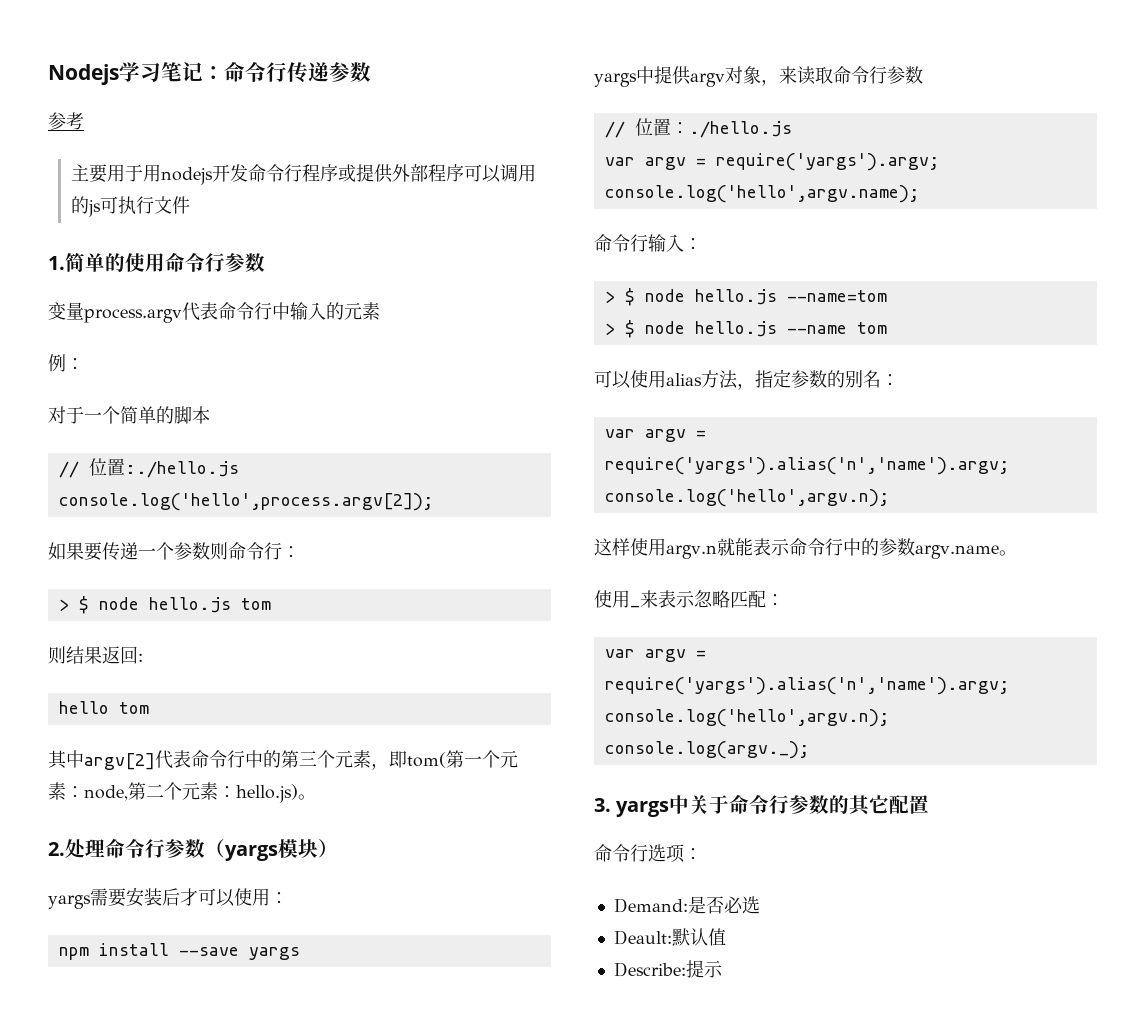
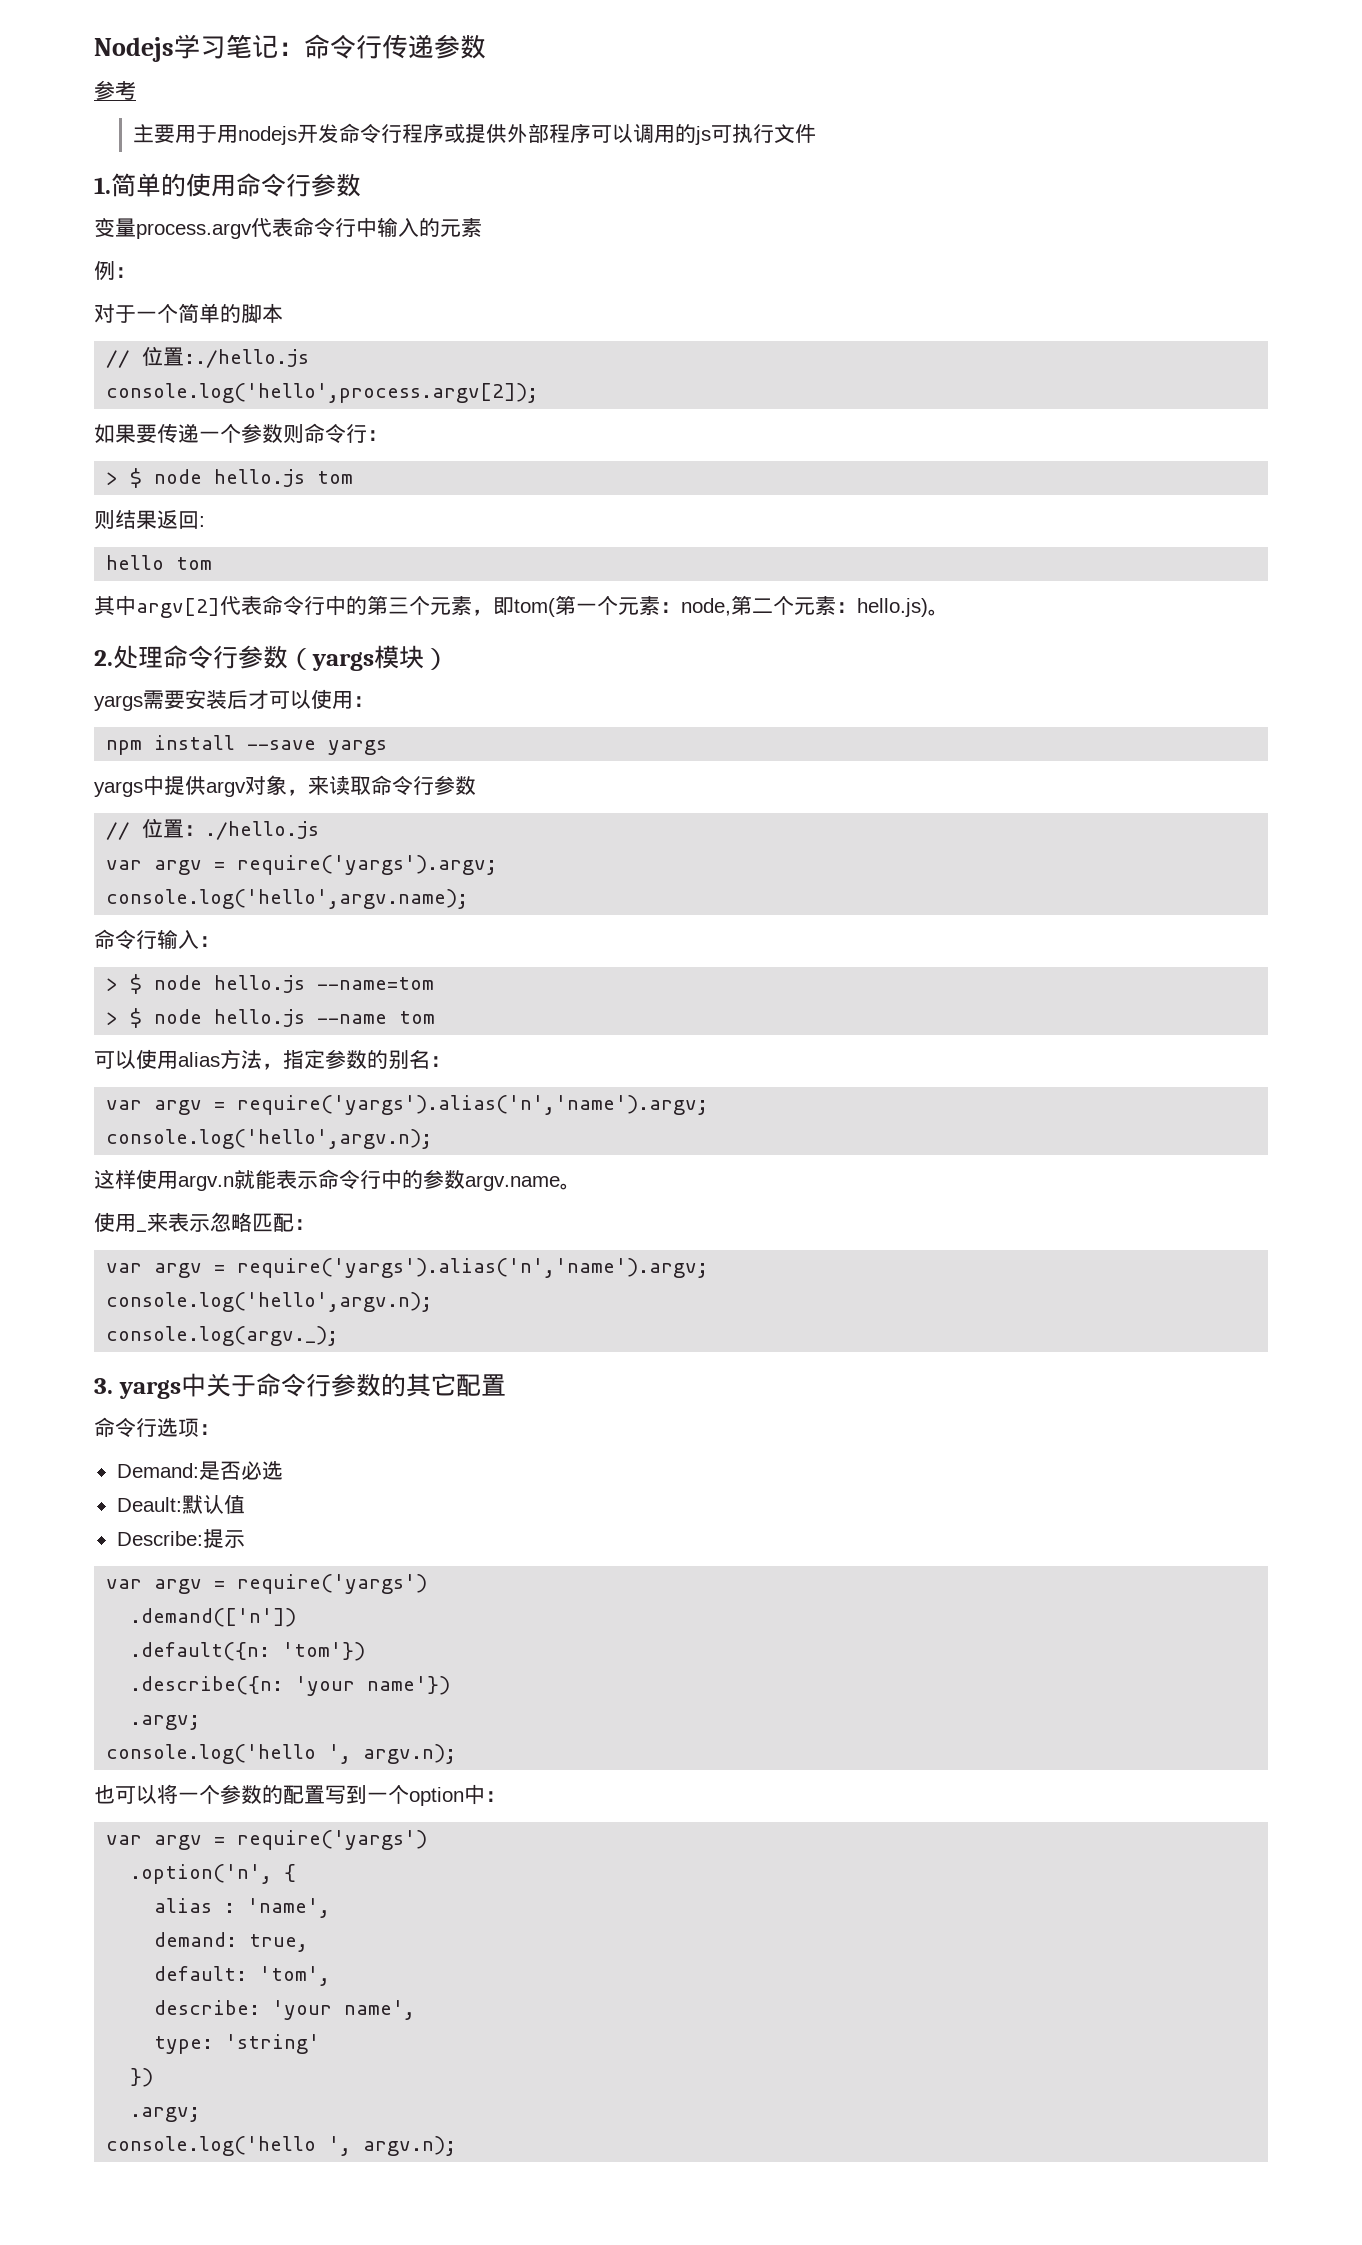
(723, 969) none -> [106,1574,428,1594] [130,1608,297,1627] [130,1642,366,1661] [130,1676,451,1696] [130,1715,201,1730] [106,1744,457,1764] [94,1784,506,1806] [106,1830,428,1850] [130,1864,297,1884] [154,1898,331,1918] [154,1932,309,1952] [154,1966,331,1986] [154,2000,416,2020] [154,2034,321,2054] [130,2068,154,2087] [130,2107,201,2122] [106,2136,457,2156] // var argv = require('yargs') // .demand(['n']) // .default({n: 'tom'}) // .describe({n: 'your name'}) // .argv; // console.log('hello ', argv.n); // 也可以将一个参数的配置写到一个option中： // var argv = require('yargs') // .option('n', { // alias : 'name', // demand: true, // default: 'tom', // describe: 'your name', // type: 'string' // }) // .argv; // console.log('hello ', argv.n);

